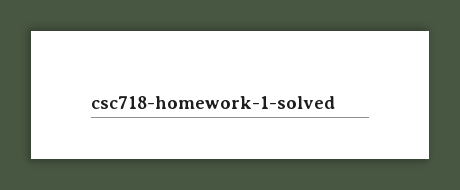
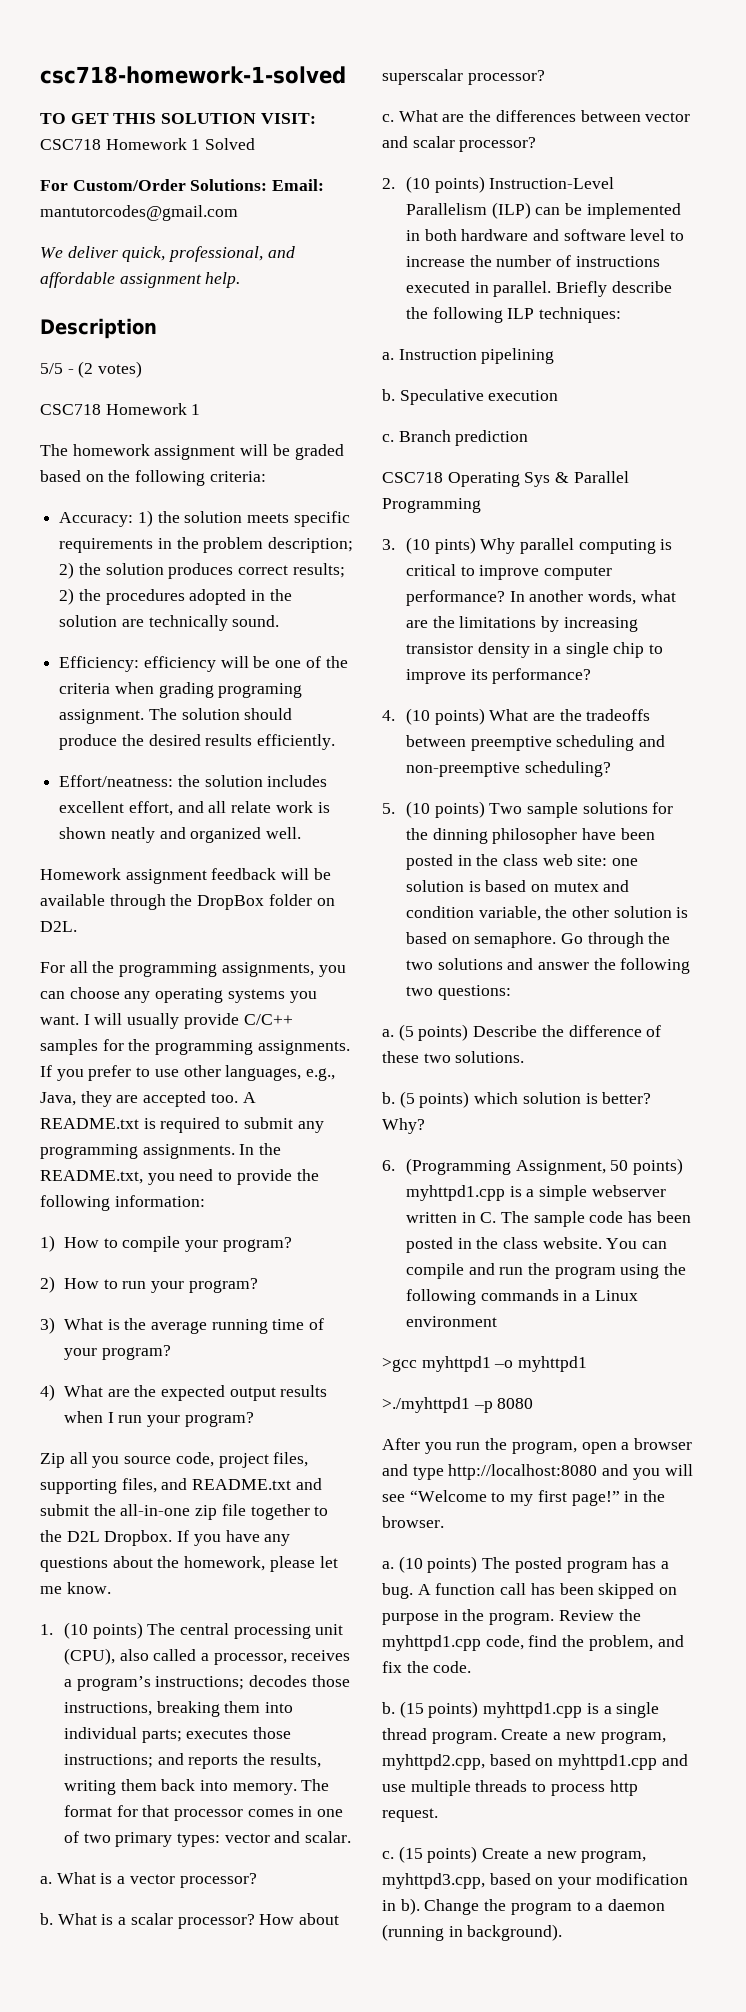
(335, 102) none -> [40,113,316,124] [40,138,256,150] [40,179,325,191] [40,205,238,221] [40,246,295,262] [40,272,241,288] [40,318,157,339] [40,361,143,378] [40,403,201,415] [40,444,344,460] [40,470,266,486] [59,510,350,527] [59,537,354,553] [59,562,345,579] [59,588,292,605] [59,615,280,631] [59,656,348,672] [59,682,303,698] [59,708,293,724] [59,734,336,750] [59,775,328,787] [59,801,330,816] [59,827,302,843] [40,868,331,884] [40,894,335,910] [40,921,77,932] [40,961,346,977] [40,987,317,1003] [40,1013,293,1029] [40,1039,350,1055] [40,1065,336,1081] [40,1091,256,1107] [40,1117,324,1133] [40,1143,282,1159] [40,1169,319,1185] [40,1195,205,1211] [40,1235,292,1252] [40,1276,258,1293] [40,1317,325,1334] [63,1345,171,1360] [40,1384,328,1401] [63,1411,254,1427] [40,1452,309,1468] [40,1478,322,1494] [40,1504,329,1520] [40,1530,291,1546] [40,1556,338,1572] [40,1582,111,1594] [40,1622,344,1639] [63,1648,351,1665] [63,1675,350,1691] [63,1701,294,1717] [63,1727,292,1743] [63,1753,321,1769] [63,1779,330,1795] [63,1805,344,1821] [63,1831,352,1847] [40,1872,257,1888] [40,1913,340,1929] [382,69,545,85] [382,110,691,122] [382,136,537,152] [382,176,615,193] [405,202,681,219] [405,229,685,241] [405,255,660,267] [405,281,672,297] [405,307,622,323] [382,348,555,364] [382,389,559,405] [382,430,529,446] [382,471,629,487] [382,498,481,513] [382,537,673,554] [405,564,613,580] [405,590,676,606] [405,616,638,632] [405,642,664,658] [405,668,592,684] [382,708,651,725] [405,735,666,751] [405,761,611,777] [382,801,674,818] [405,828,655,844] [405,854,639,870] [405,880,630,892] [405,906,689,921] [405,932,671,948] [405,958,691,974] [405,985,511,1000] [382,1024,662,1041] [382,1051,525,1063] [382,1091,652,1108] [382,1118,425,1134] [382,1158,684,1175] [405,1185,666,1201] [405,1211,691,1227] [405,1237,668,1253] [405,1263,687,1279] [405,1289,638,1305] [405,1316,497,1327] [382,1356,588,1372] [382,1397,534,1413] [382,1438,693,1454] [382,1464,693,1480] [382,1490,666,1506] [382,1516,444,1528] [382,1556,670,1573] [382,1583,678,1599] [382,1609,641,1625] [382,1635,684,1651] [382,1661,472,1673] [382,1701,660,1718] [382,1728,666,1744] [382,1754,688,1770] [382,1780,638,1796] [382,1808,438,1822] [382,1846,647,1863] [382,1873,688,1889] [382,1898,666,1915] [382,1924,563,1941] // TO GET THIS SOLUTION VISIT: CSC718 Homework 1 Solved // For Custom/Order Solutions: Email: mantutorcodes@gmail.com // We deliver quick, professional, and affordable assignment help. // Description // 5/5 - (2 votes) // CSC718 Homework 1 // The homework assignment will be graded based on the following criteria: // Accuracy: 1) the solution meets specific requirements in the problem description; 2) the solution produces correct results; 2) the procedures adopted in the solution are technically sound. // Efficiency: efficiency will be one of the criteria when grading programing assignment. The solution should produce the desired results efficiently. // Effort/neatness: the solution includes excellent effort, and all relate work is shown neatly and organized well. // Homework assignment feedback will be available through the DropBox folder on D2L. // For all the programming assignments, you can choose any operating systems you want. I will usually provide C/C++ samples for the programming assignments. If you prefer to use other languages, e.g., Java, they are accepted too. A README.txt is required to submit any programming assignments. In the README.txt, you need to provide the following information: // 1) How to compile your program? // 2) How to run your program? // 3) What is the average running time of your program? // 4) What are the expected output results when I run your program? // Zip all you source code, project files, supporting files, and README.txt and submit the all-in-one zip file together to the D2L Dropbox. If you have any questions about the homework, please let me know. // 1. (10 points) The central processing unit (CPU), also called a processor, receives a program’s instructions; decodes those instructions, breaking them into individual parts; executes those instructions; and reports the results, writing them back into memory. The format for that processor comes in one of two primary types: vector and scalar. // a. What is a vector processor? // b. What is a scalar processor? How about superscalar processor? // c. What are the differences between vector and scalar processor? // 2. (10 points) Instruction-Level Parallelism (ILP) can be implemented in both hardware and software level to increase the number of instructions executed in parallel. Briefly describe the following ILP techniques: // a. Instruction pipelining // b. Speculative execution // c. Branch prediction // CSC718 Operating Sys & Parallel Programming // 3. (10 pints) Why parallel computing is critical to improve computer performance? In another words, what are the limitations by increasing transistor density in a single chip to improve its performance? // 4. (10 points) What are the tradeoffs between preemptive scheduling and non-preemptive scheduling? // 5. (10 points) Two sample solutions for the dinning philosopher have been posted in the class web site: one solution is based on mutex and condition variable, the other solution is based on semaphore. Go through the two solutions and answer the following two questions: // a. (5 points) Describe the difference of these two solutions. // b. (5 points) which solution is better? Why? // 6. (Programming Assignment, 50 points) myhttpd1.cpp is a simple webserver written in C. The sample code has been posted in the class website. You can compile and run the program using the following commands in a Linux environment // >gcc myhttpd1 –o myhttpd1 // >./myhttpd1 –p 8080 // After you run the program, open a browser and type http://localhost:8080 and you will see “Welcome to my first page!” in the browser. // a. (10 points) The posted program has a bug. A function call has been skipped on purpose in the program. Review the myhttpd1.cpp code, find the problem, and fix the code. // b. (15 points) myhttpd1.cpp is a single thread program. Create a new program, myhttpd2.cpp, based on myhttpd1.cpp and use multiple threads to process http request. // c. (15 points) Create a new program, myhttpd3.cpp, based on your modification in b). Change the program to a daemon (running in background).

